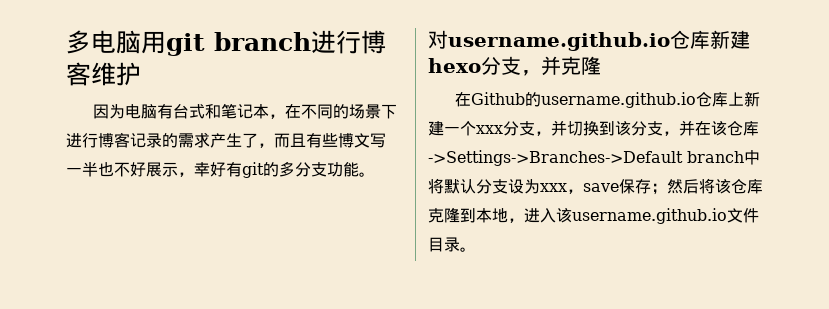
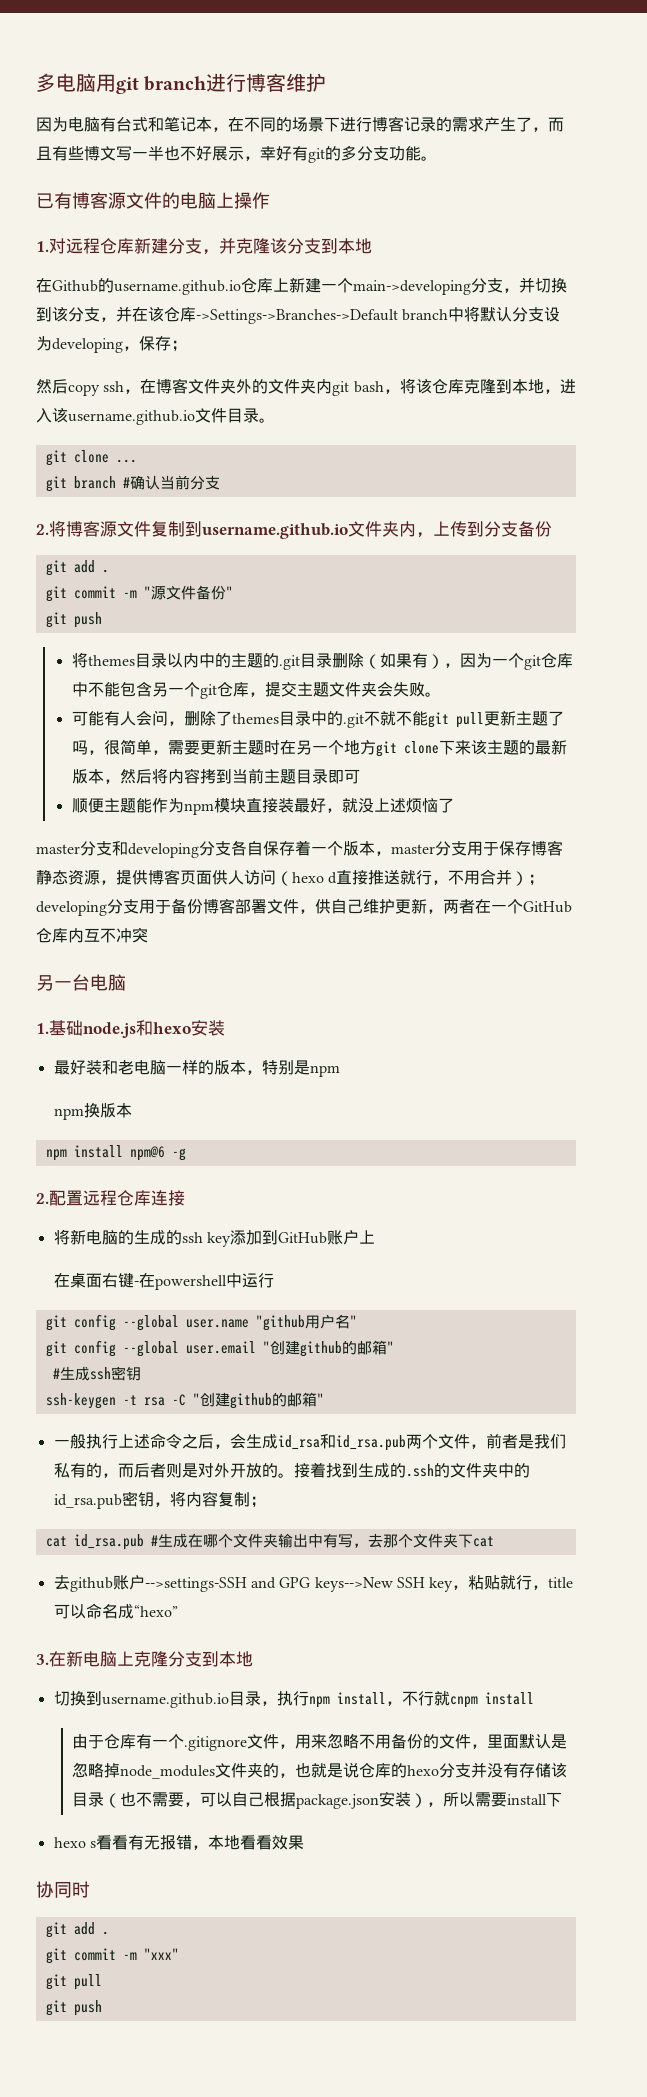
[428,30,670,51] 对username.github.io -> [36,192,270,209] [36,238,100,254] 已有博客源文件的电脑上操作 // 1.对远程
[428,58,481,73] hexo -> (168, 246) none
(601, 65) none -> [270,238,372,254] 该分支到本地
[476,125,503,134] xxx -> [353,280,471,295] main->developing
[540,183,619,194] xxx，save -> [52,338,139,353] developing，
[667,179,699,194] 然后 -> [36,378,400,396] // 然后copy ssh，在博客文件夹外的文件夹内git bash，
(476, 249) none -> [45,450,137,466] [45,475,220,492] [36,521,552,539] [45,560,109,576] [45,585,233,602] [45,612,102,628] [71,652,573,670] [71,681,441,699] [71,710,564,728] [71,739,567,757] [71,768,360,784] [71,798,454,815] [36,840,563,858] [36,869,545,886] [36,898,572,916] [36,927,148,943] [36,974,126,991] [36,1020,225,1038] [53,1060,340,1077] [53,1103,132,1120] [45,1145,186,1161] [36,1190,185,1206] [53,1229,375,1247] [53,1273,274,1290] [45,1314,357,1331] [45,1340,394,1357] [52,1366,141,1381] [45,1392,324,1409] [53,1433,566,1451] [53,1462,530,1478] [53,1491,266,1509] [45,1533,494,1550] [53,1575,574,1592] [53,1603,178,1619] [36,1651,253,1667] [53,1691,534,1708] [71,1733,567,1751] [71,1762,567,1779] [71,1791,562,1809] [53,1835,304,1850] [36,1881,90,1898] [45,1922,109,1938] [45,1948,179,1964] [45,1974,102,1990] [45,2000,102,2016] // git clone ... // git branch #确认当前分支 // 2.将博客源文件复制到username.github.io文件夹内，上传到分支备份 // git add . // git commit -m "源文件备份" // git push // 将themes目录以内中的主题的.git目录删除（如果有），因为一个git仓库中不能包含另一个git仓库，提交主题文件夹会失败。 // 可能有人会问，删除了themes目录中的.git不就不能git pull更新主题了吗，很简单，需要更新主题时在另一个地方git clone下来该主题的最新版本，然后将内容拷到当前主题目录即可 // 顺便主题能作为npm模块直接装最好，就没上述烦恼了 // master分支和developing分支各自保存着一个版本，master分支用于保存博客静态资源，提供博客页面供人访问（hexo d直接推送就行，不用合并）；developing分支用于备份博客部署文件，供自己维护更新，两者在一个GitHub仓库内互不冲突 // 另一台电脑 // 1.基础node.js和hexo安装 // 最好装和老电脑一样的版本，特别是npm // npm换版本 // npm install npm@6 -g // 2.配置远程仓库连接 // 将新电脑的生成的ssh key添加到GitHub账户上 // 在桌面右键-在powershell中运行 // git config --global user.name "github用户名" // git config --global user.email "创建github的邮箱" // #生成ssh密钥 // ssh-keygen -t rsa -C "创建github的邮箱" // 一般执行上述命令之后，会生成id_rsa和id_rsa.pub两个文件，前者是我们私有的，而后者则是对外开放的。接着找到生成的.ssh的文件夹中的id_rsa.pub密钥，将内容复制； // cat id_rsa.pub #生成在哪个文件夹输出中有写，去那个文件夹下cat // 去github账户-->settings-SSH and GPG keys-->New SSH key，粘贴就行，title可以命名成“hexo” // 3.在新电脑上克隆分支到本地 // 切换到username.github.io目录，执行npm install，不行就cnpm install // 由于仓库有一个.gitignore文件，用来忽略不用备份的文件，里面默认是忽略掉node_modules文件夹的，也就是说仓库的hexo分支并没有存储该目录（也不需要，可以自己根据package.json安装），所以需要install下 // hexo s看看有无报错，本地看看效果 // 协同时 // git add . // git commit -m "xxx" // git pull // git push

